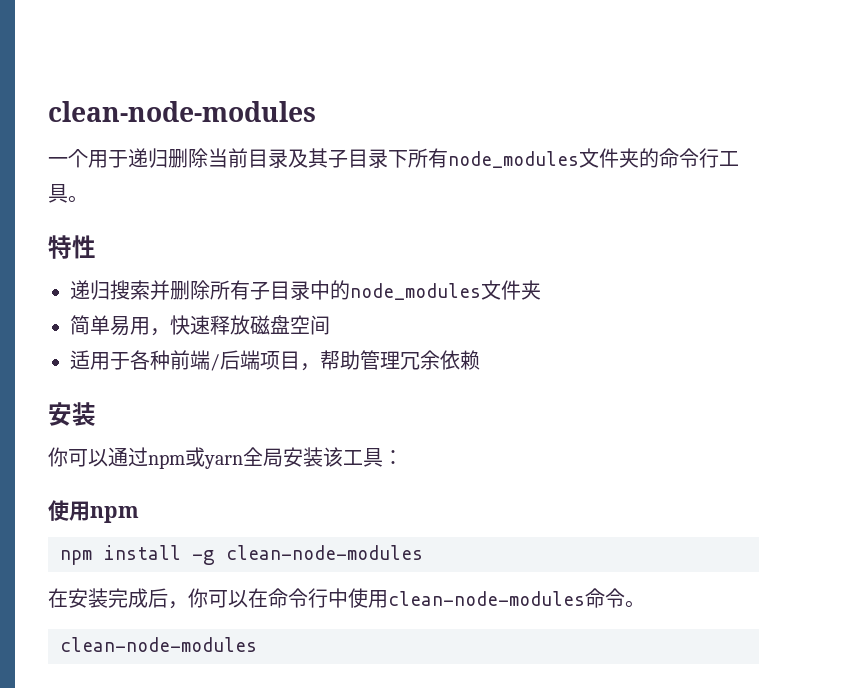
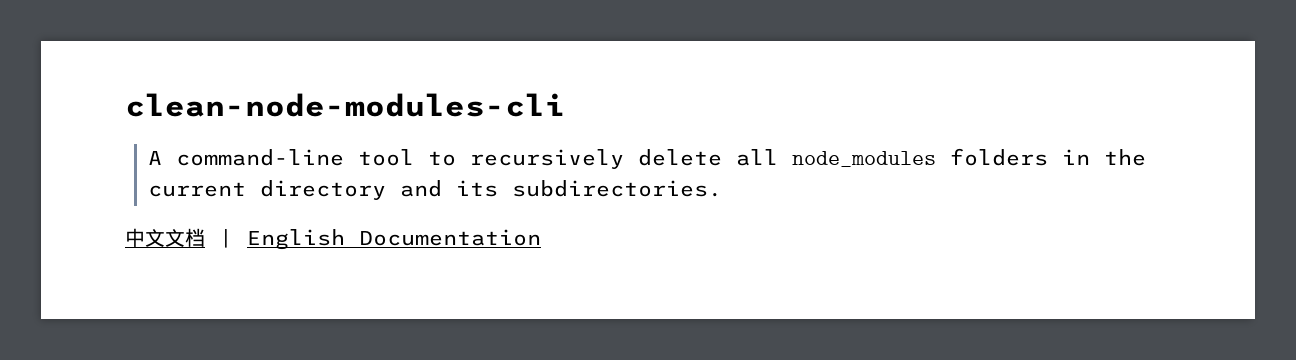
[48,101,316,122] [48,148,739,168] [48,184,88,203] [48,235,96,259] [70,280,541,300] [70,315,330,336] [70,350,480,371] [48,402,96,426] [48,447,403,469] [48,500,139,523] [60,545,423,565] [48,588,645,609] [60,637,257,652] clean-node-modules // 一个用于递归删除当前目录及其子目录下所有node_modules文件夹的命令行工具。 // 特性 // 递归搜索并删除所有子目录中的node_modules文件夹 // 简单易用，快速释放磁盘空间 // 适用于各种前端/后端项目，帮助管理冗余依赖 // 安装 // 你可以通过npm或yarn全局安装该工具： // 使用npm // npm install -g clean-node-modules // 在安装完成后，你可以在命令行中使用clean-node-modules命令。 // clean-node-modules -> [125,93,565,117] [147,148,1146,169] [147,180,722,200] [125,228,541,250] clean-node-modules-cli // A command-line tool to recursively delete all node_modules folders in the current directory and its subdirectories. // 中文文档 | English Documentation

